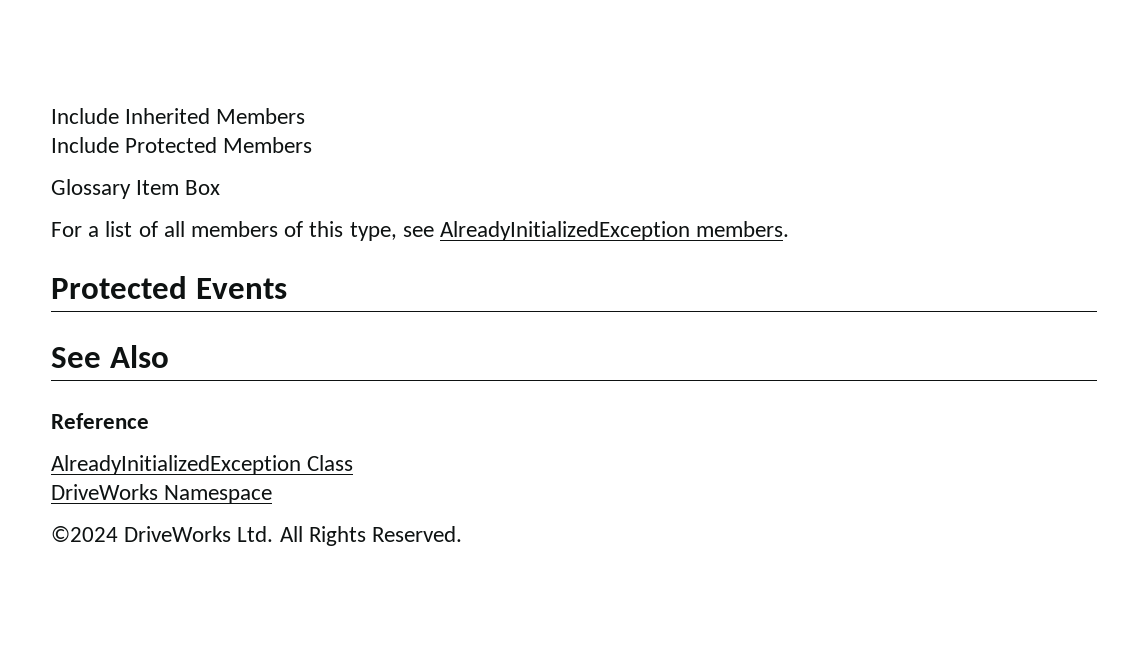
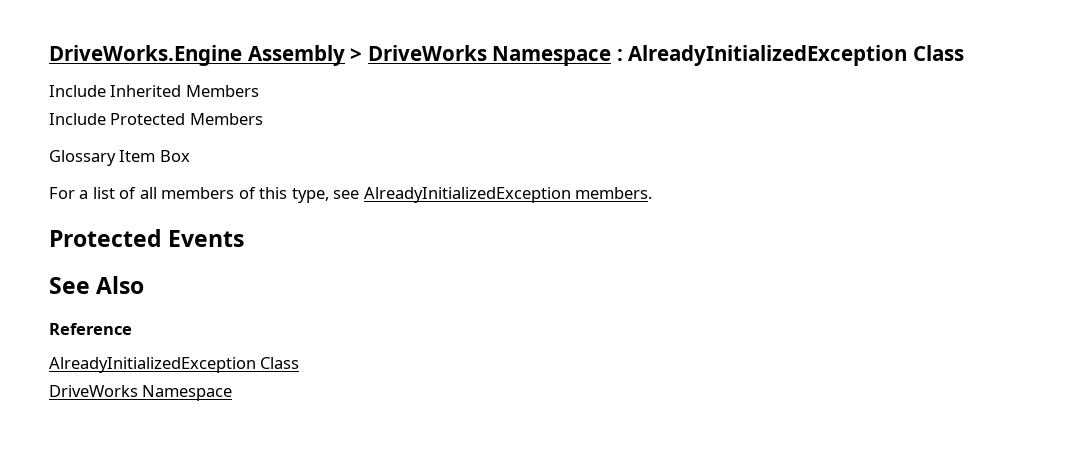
(51, 116) none -> [49,45,964,66] DriveWorks.Engine Assembly > DriveWorks Namespace : AlreadyInitializedException Class //
[51,526,463,546] // ©2024 DriveWorks Ltd. All Rights Reserved. -> (233, 393) none

